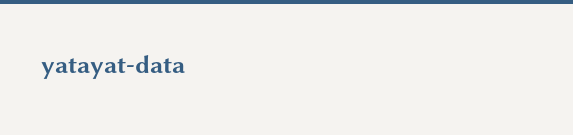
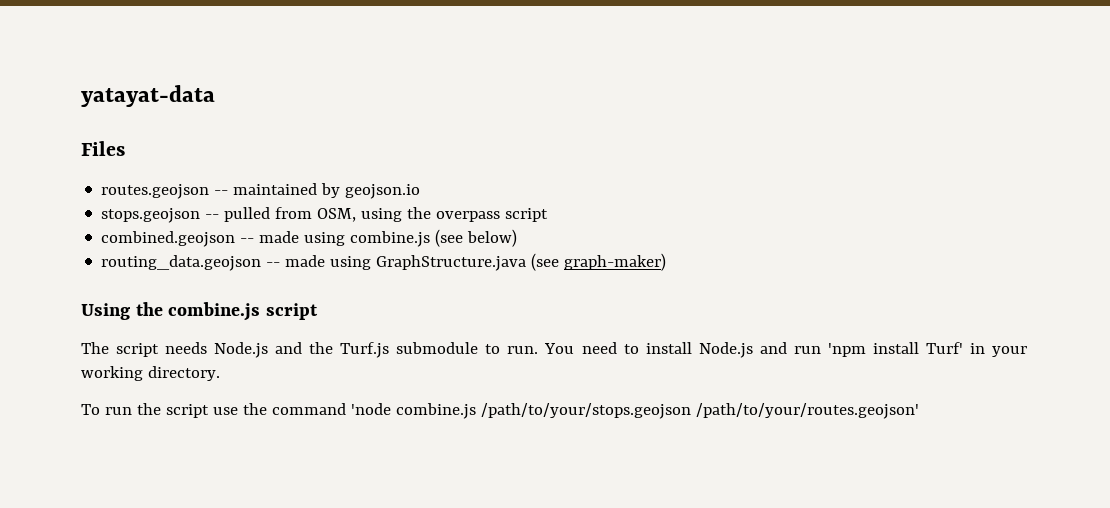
(185, 67) none -> [81,141,125,156] [101,183,421,199] [101,207,549,223] [101,229,518,247] [101,253,667,271] [81,302,318,321] [81,342,1027,358] [81,366,220,381] [81,403,919,419] // Files // routes.geojson -- maintained by geojson.io // stops.geojson -- pulled from OSM, using the overpass script // combined.geojson -- made using combine.js (see below) // routing_data.geojson -- made using GraphStructure.java (see graph-maker) // Using the combine.js script // The script needs Node.js and the Turf.js submodule to run. You need to install Node.js and run 'npm install Turf' in your working directory. // To run the script use the command 'node combine.js /path/to/your/stops.geojson /path/to/your/routes.geojson'

